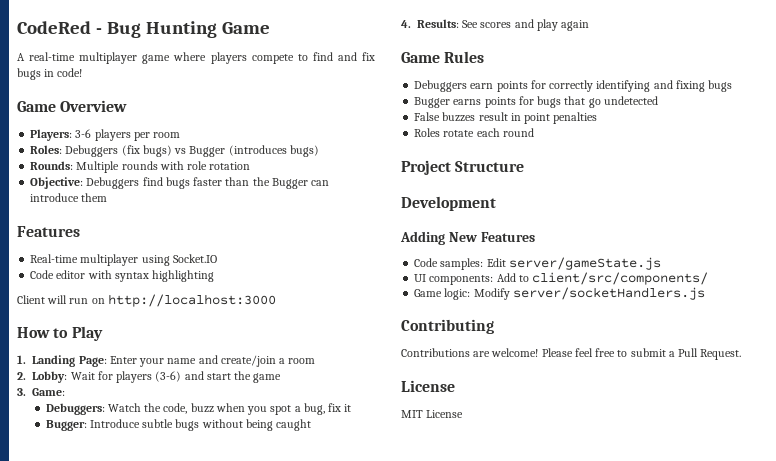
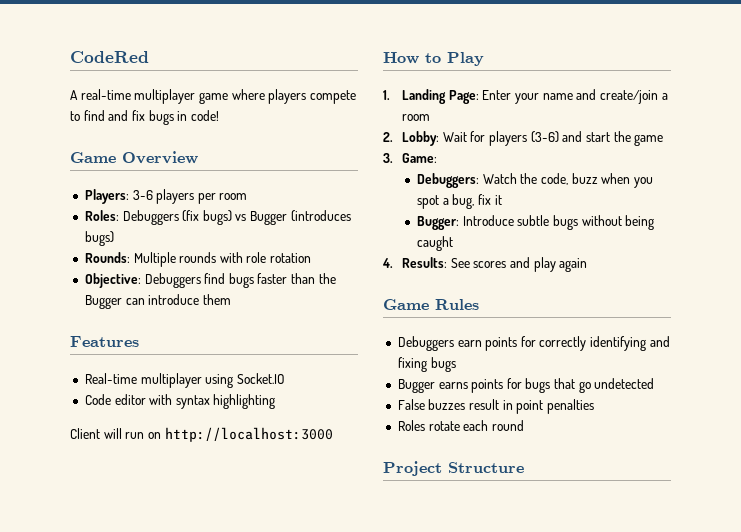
[95,21,270,38] - Bug Hunting Game -> (149, 57) none
[401,196,496,211] [400,231,535,245] [414,257,661,270] [414,272,709,285] [414,287,705,300] [401,319,494,334] [401,348,742,360] [401,380,455,392] [401,410,464,418] // Development // Adding New Features // Code samples: Edit server/gameState.js // UI components: Add to client/src/components/ // Game logic: Modify server/socketHandlers.js // Contributing // Contributions are welcome! Please feel free to submit a Pull Request. // License // MIT License -> (524, 467) none

